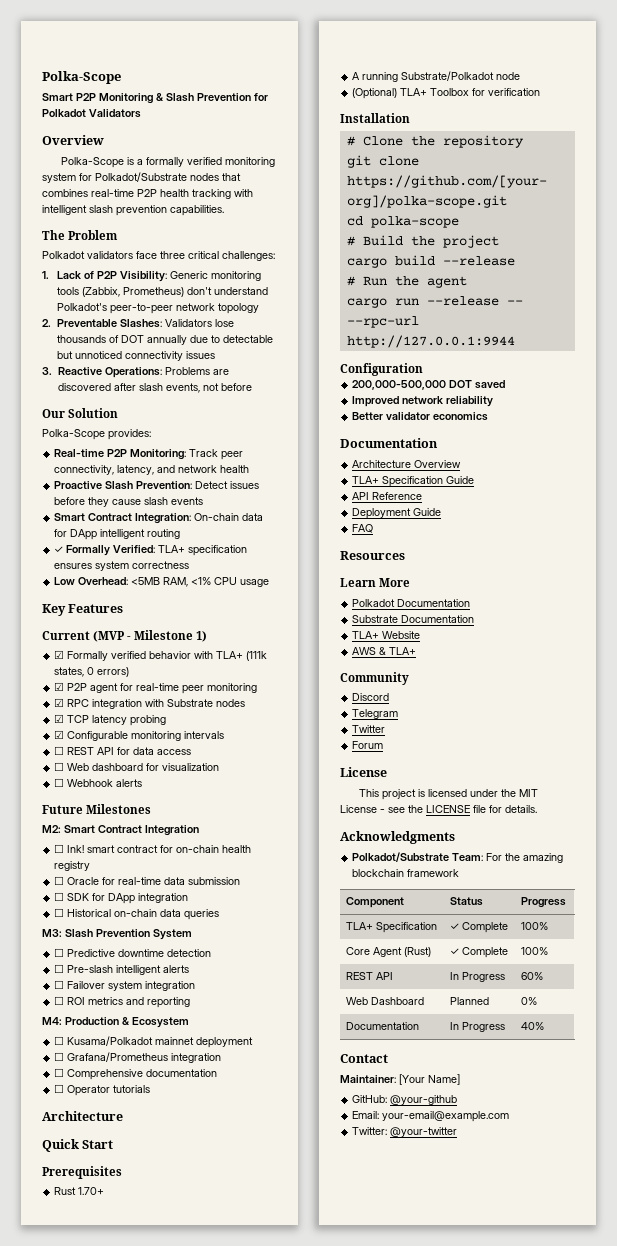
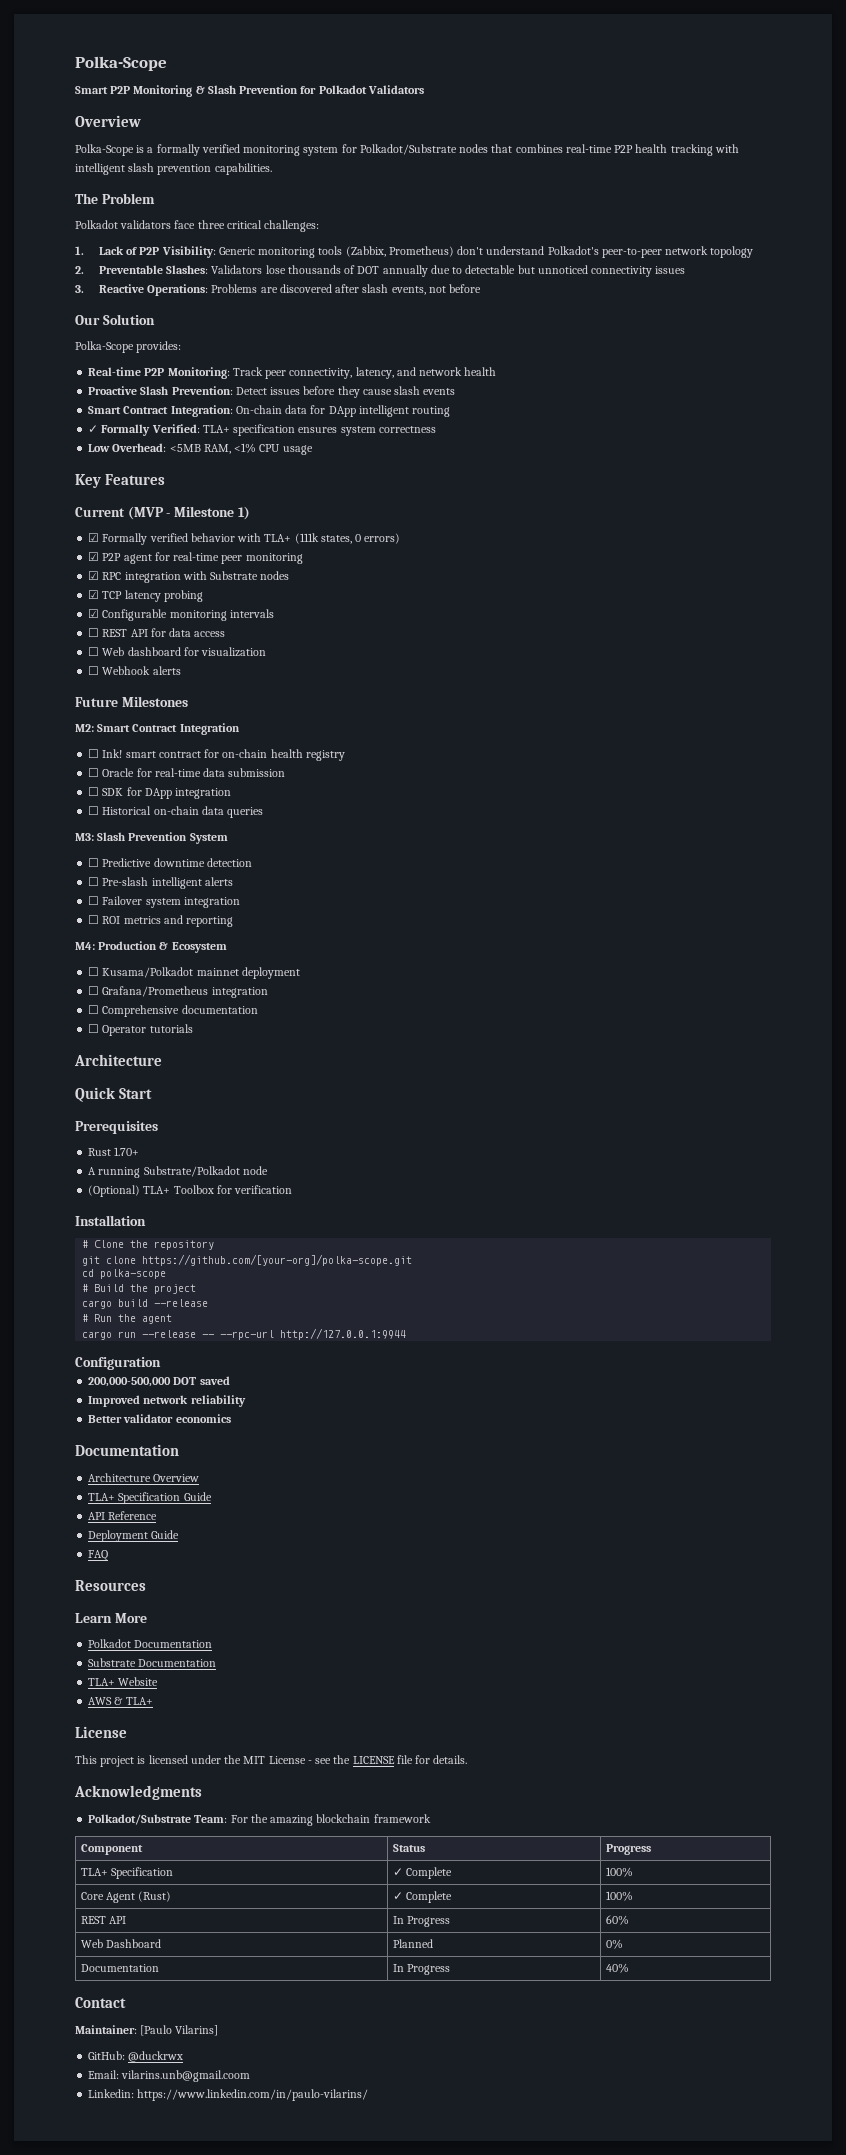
[340,672,409,685] [352,693,390,701] [352,709,399,719] [352,725,386,733] [352,741,384,749] // Community // Discord // Telegram // Twitter // Forum -> (153, 1701) none
[399,1074,460,1085] [Your Name] -> [140,2025,219,2036] [Paulo Vilarins]
[390,1095,458,1105] @your-github -> [128,2051,184,2062] @duckrwx
[382,1111,510,1122] [352,1127,458,1137] your-email@example.com // Twitter: @your-twitter -> [121,2070,251,2082] [88,2089,369,2101] vilarins.unb@gmail.coom // Linkedin: https://www.linkedin.com/in/paulo-vilarins/

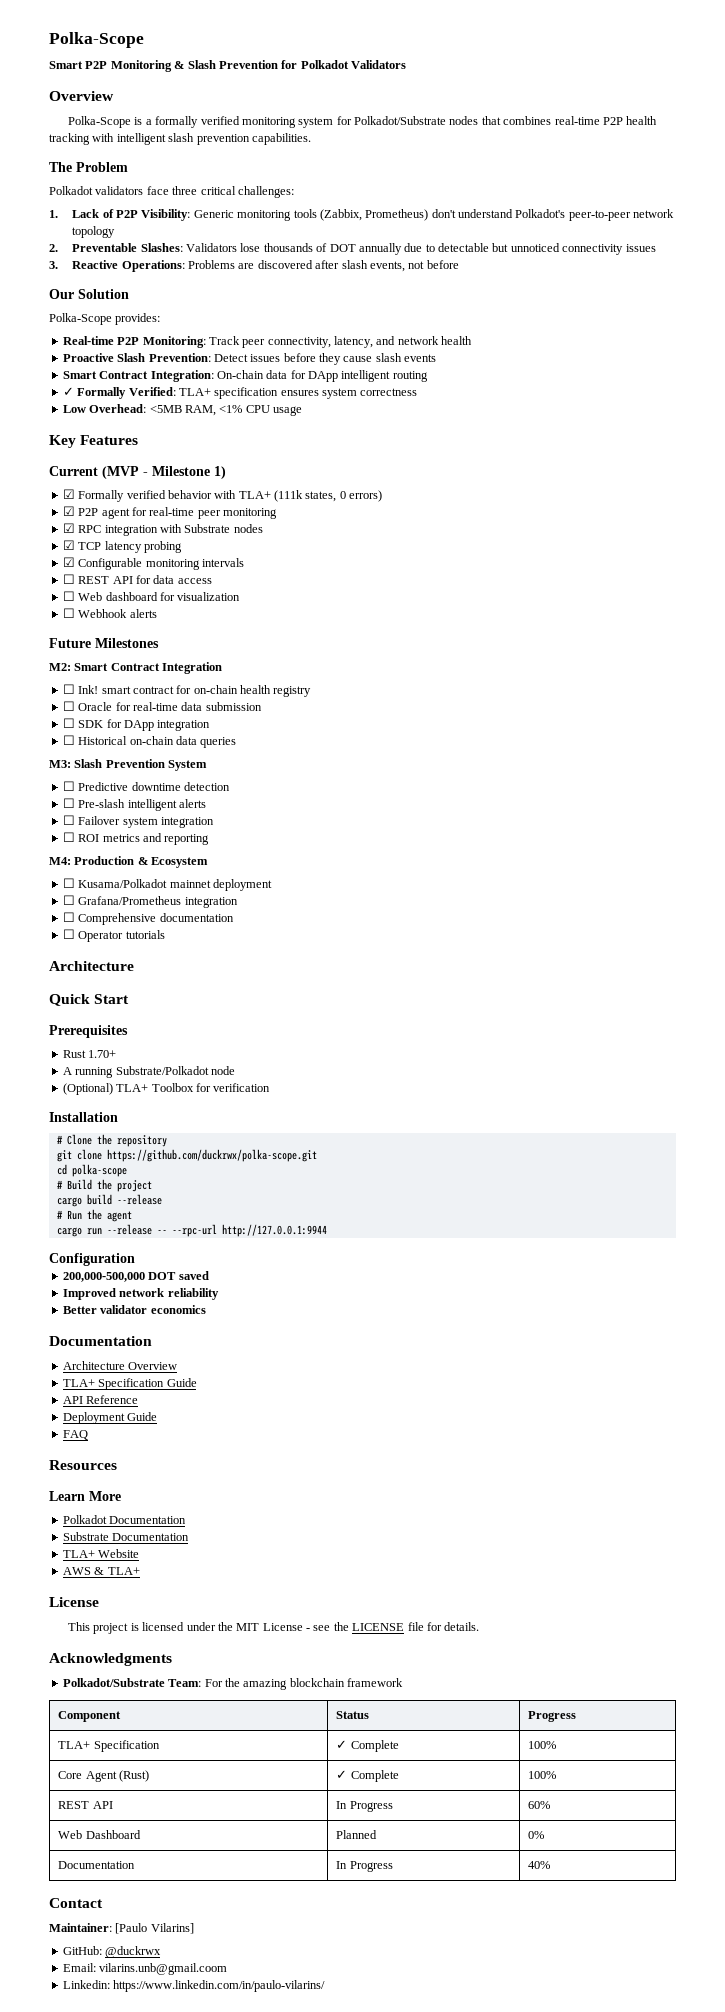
[142,1254,413,1266] https://github.com/[your-org]/polka-scope.git -> [106,1149,317,1162] https://github.com/duckrwx/polka-scope.git

